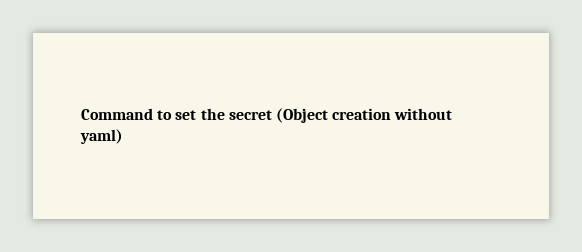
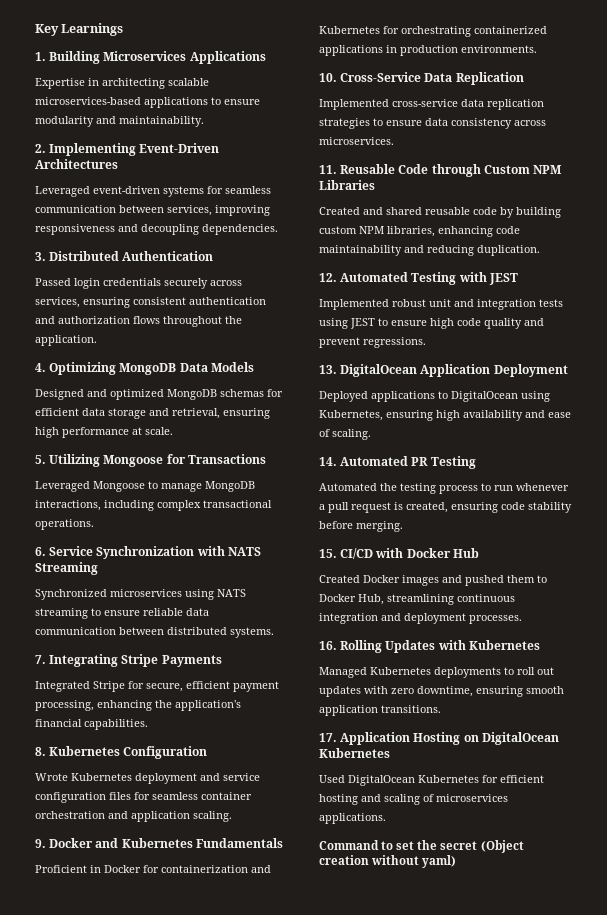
(81, 114) none -> [35,23,124,36] [35,51,266,64] [35,78,209,89] [35,97,260,108] [35,116,204,127] [35,143,220,156] [35,159,118,169] [35,186,271,197] [35,205,270,216] [35,224,278,235] [35,251,214,261] [35,278,242,289] [35,297,266,308] [35,316,242,327] [35,335,97,346] [35,362,254,375] [35,389,283,400] [35,408,270,419] [35,427,173,438] [35,454,266,467] [35,481,255,492] [35,500,272,511] [35,519,94,530] [35,546,261,559] [35,562,98,575] [35,589,246,600] [35,608,209,619] [35,627,274,638] [35,654,222,667] [35,681,279,692] [35,700,241,711] [35,719,148,730] [35,746,208,759] [35,773,260,784] [35,792,252,803] [35,811,232,822] [35,838,283,848] [35,865,271,873] [319,26,547,37] [319,45,537,56] [319,72,524,85] [319,99,544,110] [319,118,546,129] [319,137,394,145] [319,164,563,177] [319,180,375,190] [319,207,561,218] [319,226,520,237] [319,245,540,256] [319,272,518,285] [319,299,563,310] [319,318,544,329] [319,337,426,348] [319,364,568,377] [319,391,550,402] [319,410,571,421] [319,429,371,440] [319,456,476,469] [319,483,569,494] [319,502,572,513] [319,521,403,532] [319,548,479,559] [319,575,547,586] [319,594,515,605] [319,613,522,624] [319,640,540,653] [319,667,554,678] [319,686,564,697] [319,705,441,716] [319,732,559,745] [319,748,390,758] [319,775,544,786] [319,794,508,805] [319,813,386,824] Key Learnings // 1. Building Microservices Applications // Expertise in architecting scalable microservices-based applications to ensure modularity and maintainability. // 2. Implementing Event-Driven Architectures // Leveraged event-driven systems for seamless communication between services, improving responsiveness and decoupling dependencies. // 3. Distributed Authentication // Passed login credentials securely across services, ensuring consistent authentication and authorization flows throughout the application. // 4. Optimizing MongoDB Data Models // Designed and optimized MongoDB schemas for efficient data storage and retrieval, ensuring high performance at scale. // 5. Utilizing Mongoose for Transactions // Leveraged Mongoose to manage MongoDB interactions, including complex transactional operations. // 6. Service Synchronization with NATS Streaming // Synchronized microservices using NATS streaming to ensure reliable data communication between distributed systems. // 7. Integrating Stripe Payments // Integrated Stripe for secure, efficient payment processing, enhancing the application's financial capabilities. // 8. Kubernetes Configuration // Wrote Kubernetes deployment and service configuration files for seamless container orchestration and application scaling. // 9. Docker and Kubernetes Fundamentals // Proficient in Docker for containerization and Kubernetes for orchestrating containerized applications in production environments. // 10. Cross-Service Data Replication // Implemented cross-service data replication strategies to ensure data consistency across microservices. // 11. Reusable Code through Custom NPM Libraries // Created and shared reusable code by building custom NPM libraries, enhancing code maintainability and reducing duplication. // 12. Automated Testing with JEST // Implemented robust unit and integration tests using JEST to ensure high code quality and prevent regressions. // 13. DigitalOcean Application Deployment // Deployed applications to DigitalOcean using Kubernetes, ensuring high availability and ease of scaling. // 14. Automated PR Testing // Automated the testing process to run whenever a pull request is created, ensuring code stability before merging. // 15. CI/CD with Docker Hub // Created Docker images and pushed them to Docker Hub, streamlining continuous integration and deployment processes. // 16. Rolling Updates with Kubernetes // Managed Kubernetes deployments to roll out updates with zero downtime, ensuring smooth application transitions. // 17. Application Hosting on DigitalOcean Kubernetes // Used DigitalOcean Kubernetes for efficient hosting and scaling of microservices applications. //

